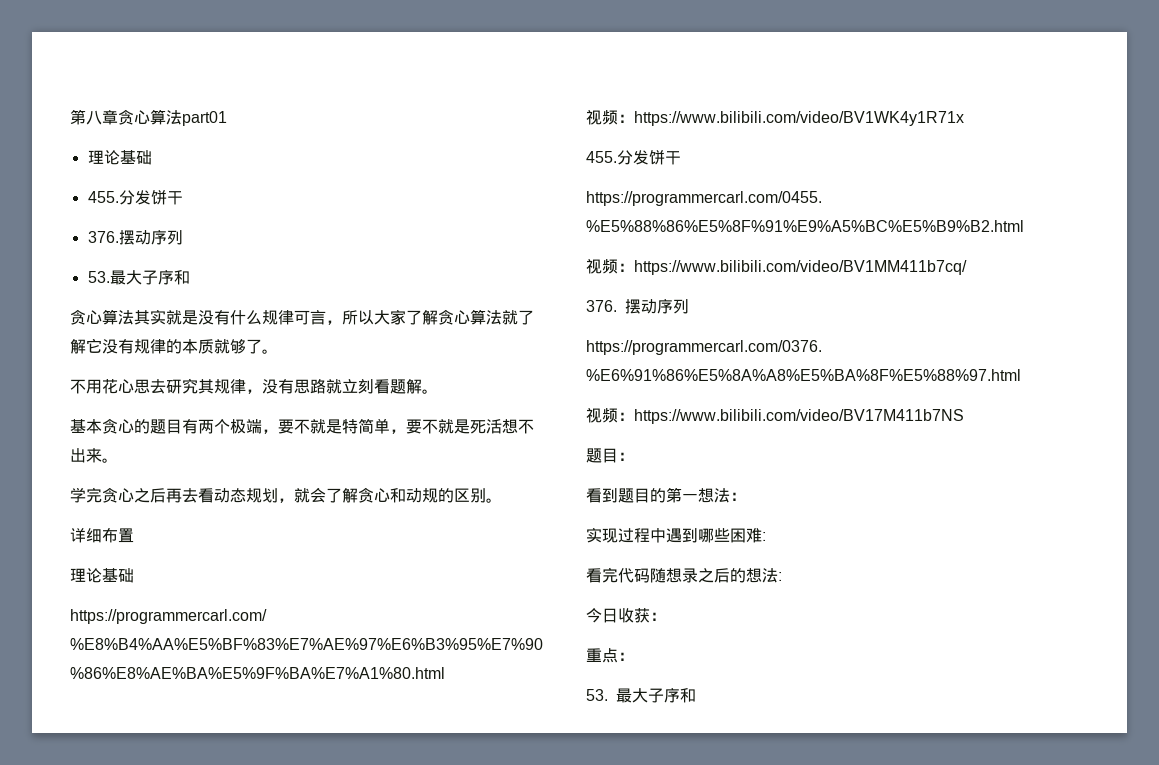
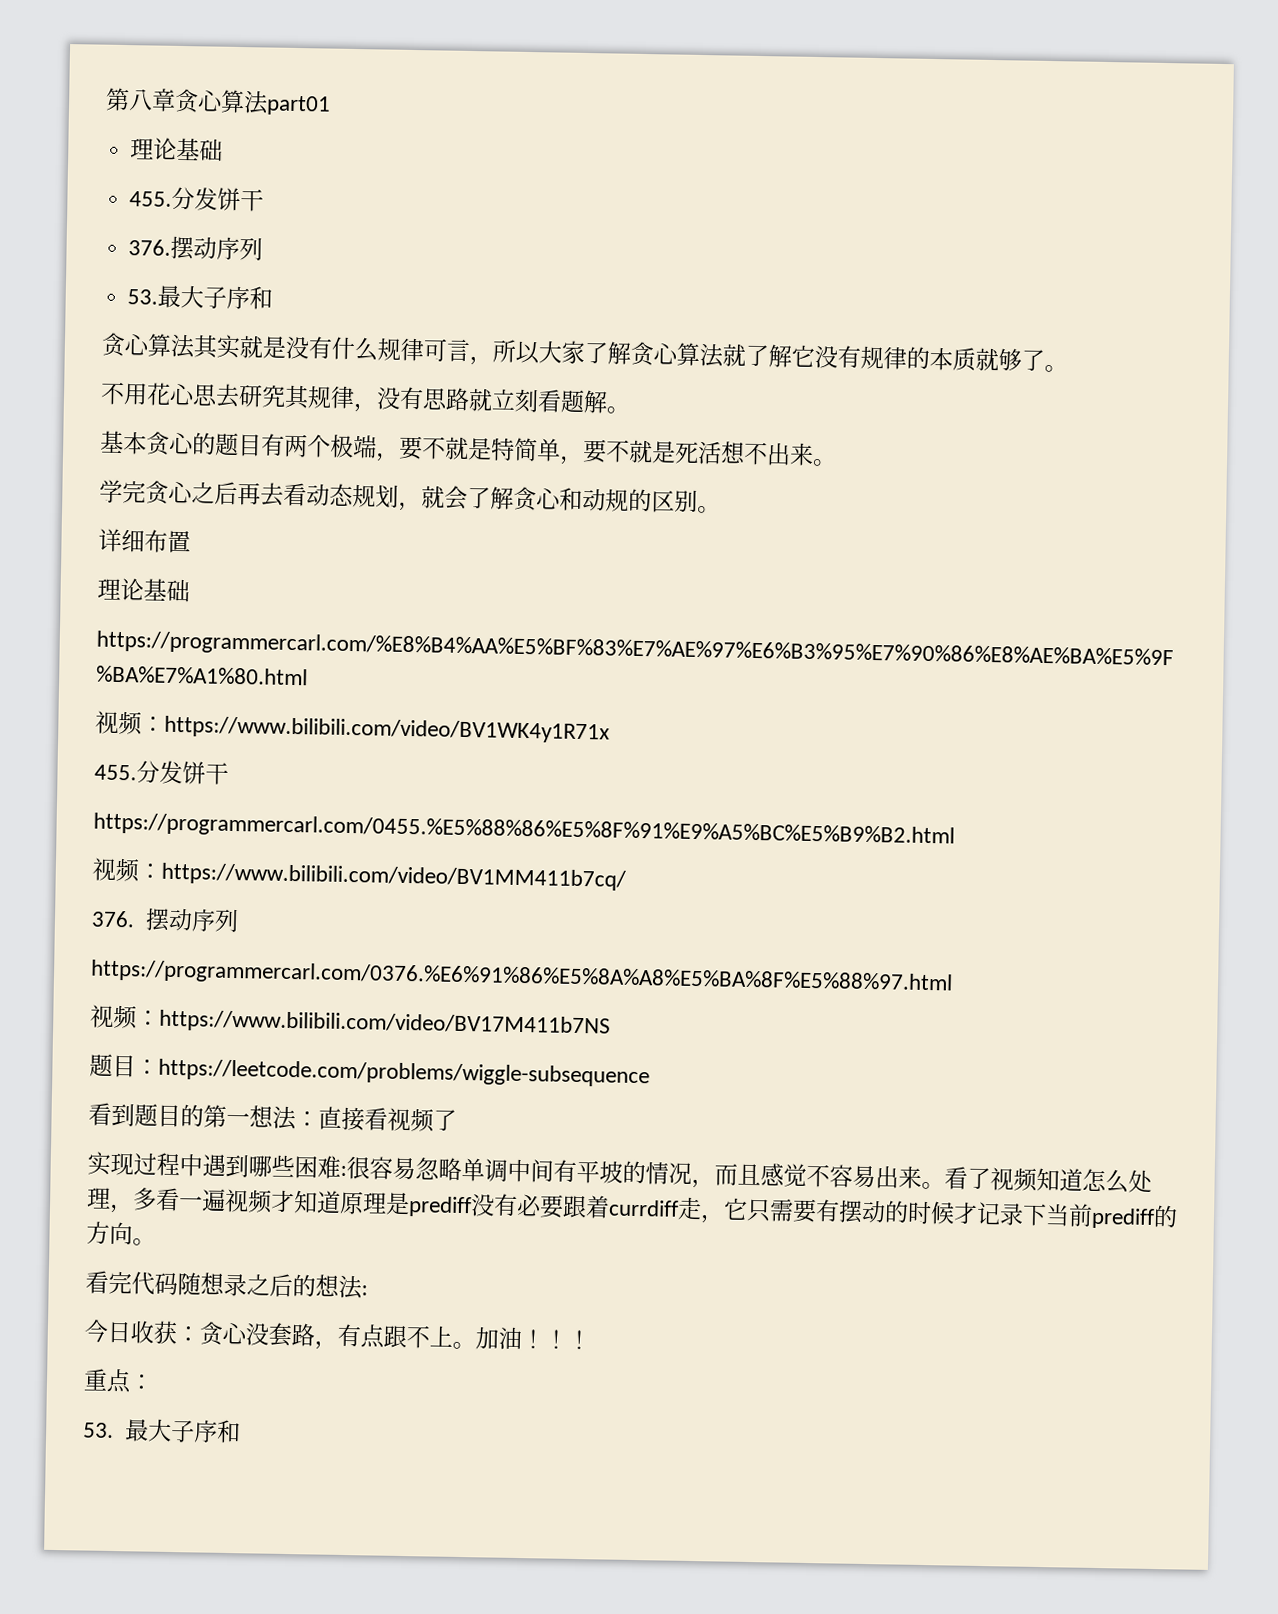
(634, 456) none -> [158,1058,650,1088] https://leetcode.com/problems/wiggle-subsequence
(746, 496) none -> [318,1106,457,1133] 直接看视频了
(766, 536) none -> [346,1156,1152,1194] [86,1187,1178,1229] [86,1221,156,1246] 很容易忽略单调中间有平坡的情况，而且感觉不容易出来。看了视频知道怎么处理，多看一遍视频才知道原理是prediff没有必要跟着currdiff走，它只需要有摆动的时候才记录下当前prediff的方向。
(666, 616) none -> [199,1321,591,1351] 贪心没套路，有点跟不上。加油！！！

